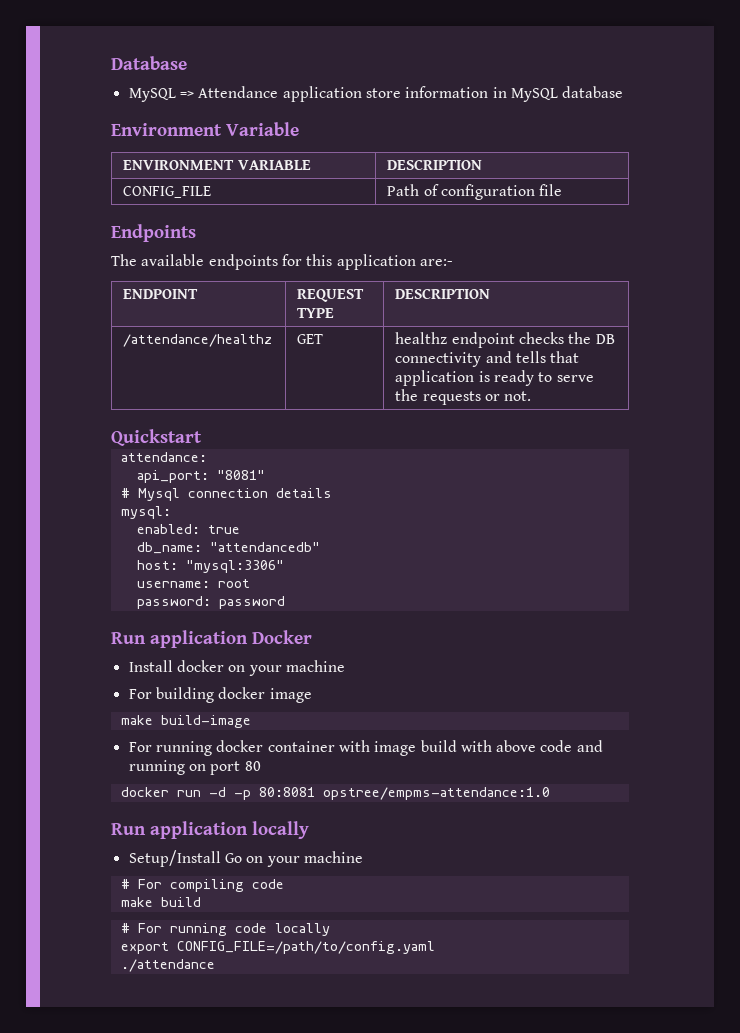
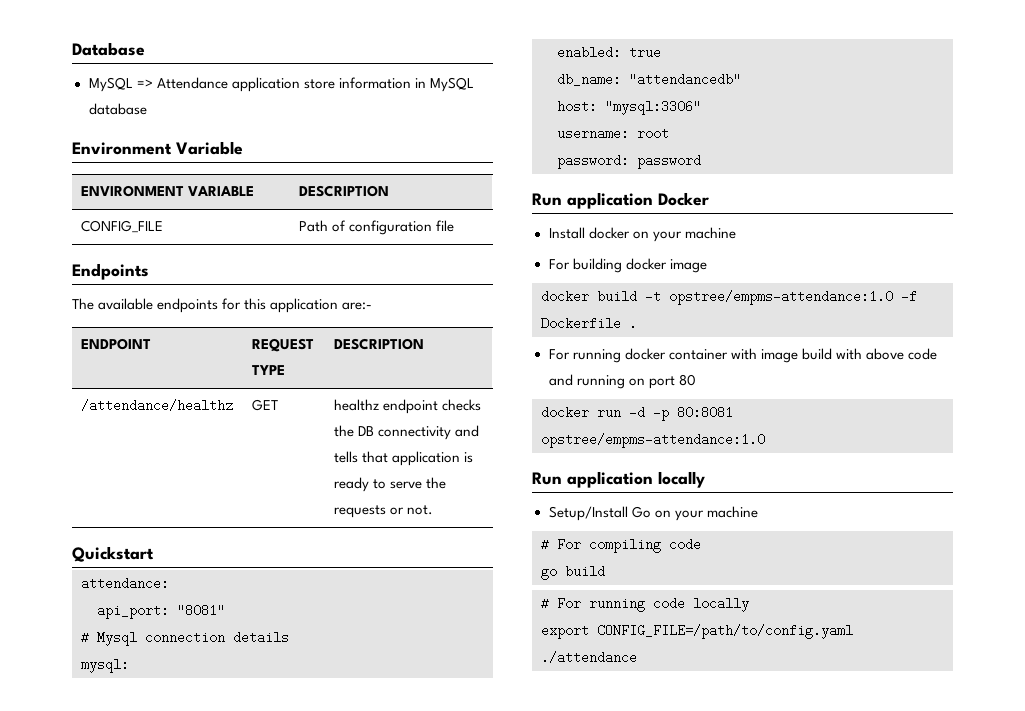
[120,715,251,728] make build-image -> [541,290,917,305] [541,317,637,330] docker build -t opstree/empms-attendance:1.0 -f Dockerfile .
[120,897,153,907] make -> [541,569,557,580] go

